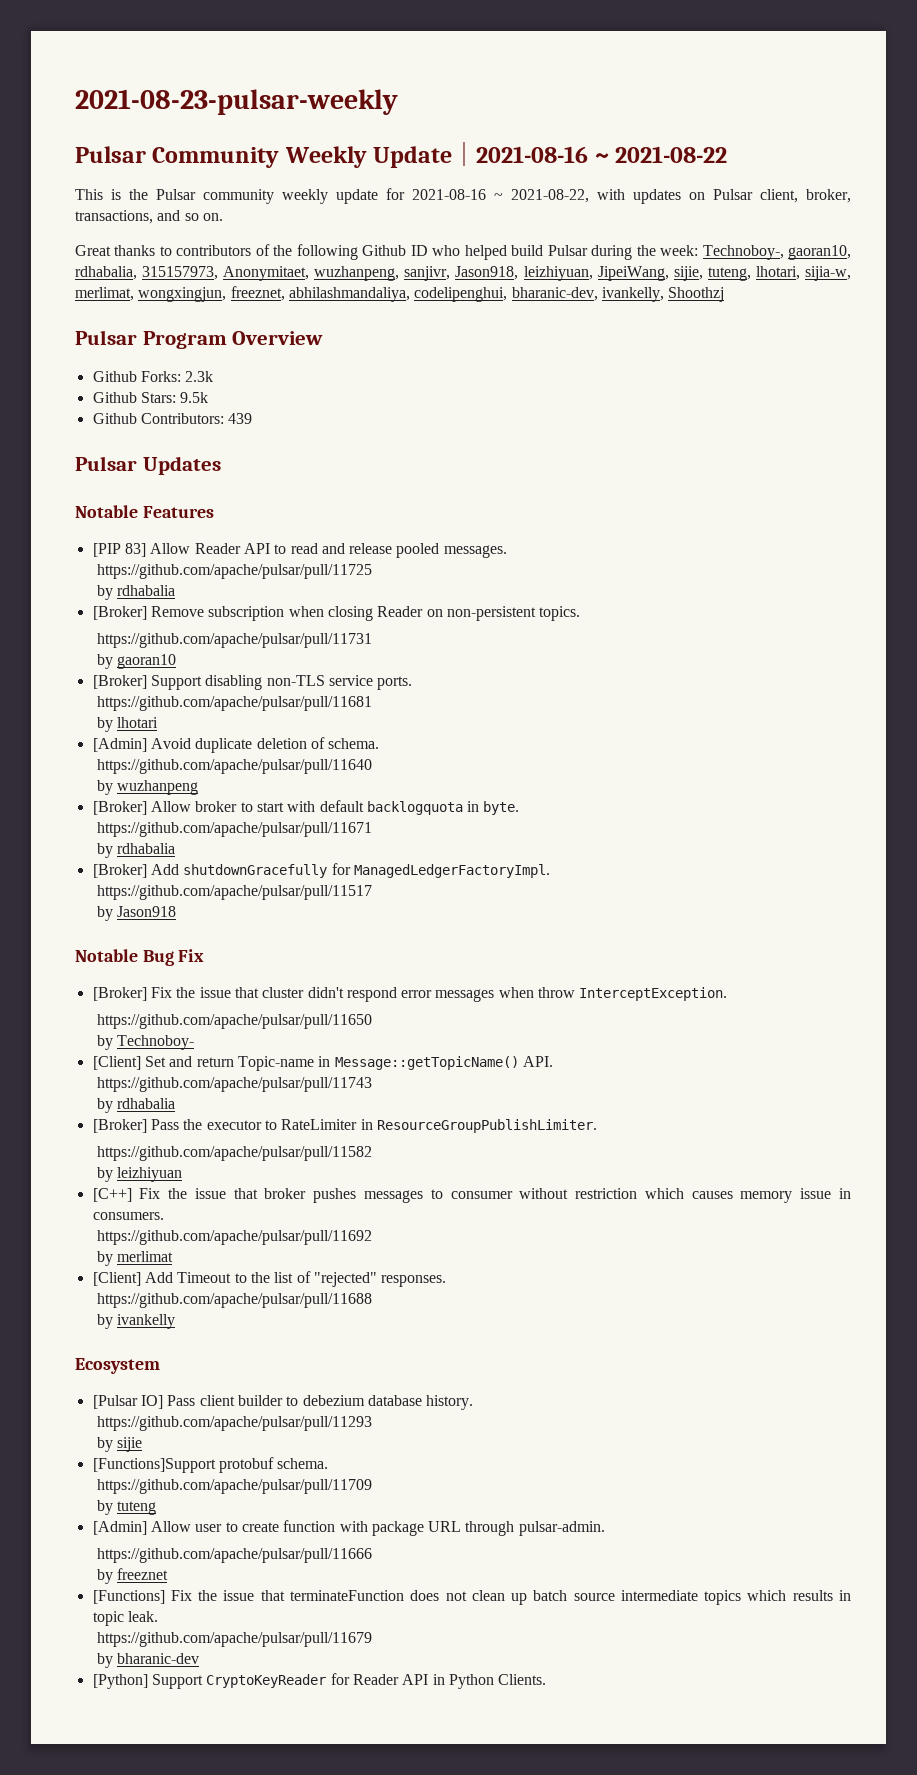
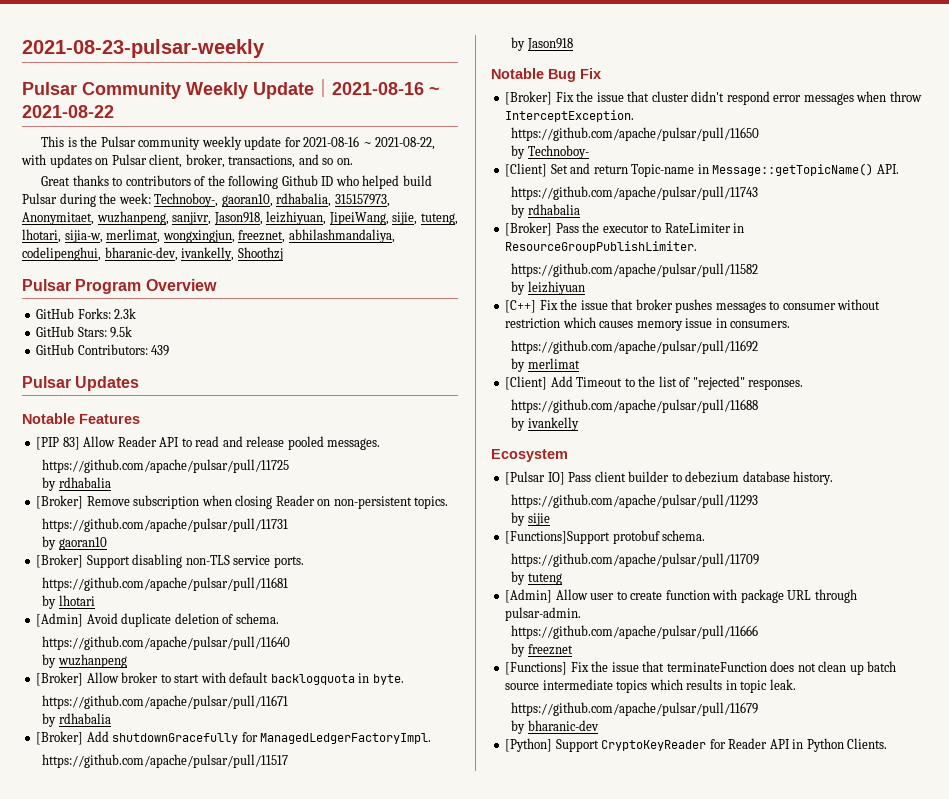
[92,371,137,382] Github -> [36,308,75,319] GitHub
[92,392,137,403] Github -> [36,326,75,337] GitHub
[92,413,137,424] Github -> [36,344,75,355] GitHub

